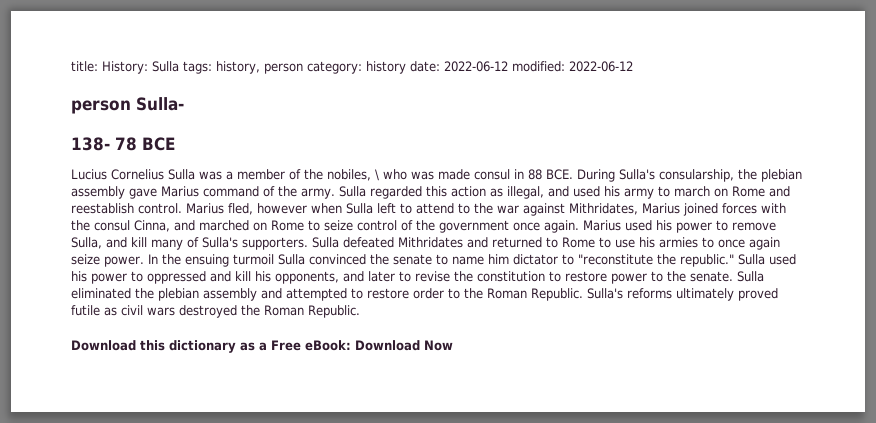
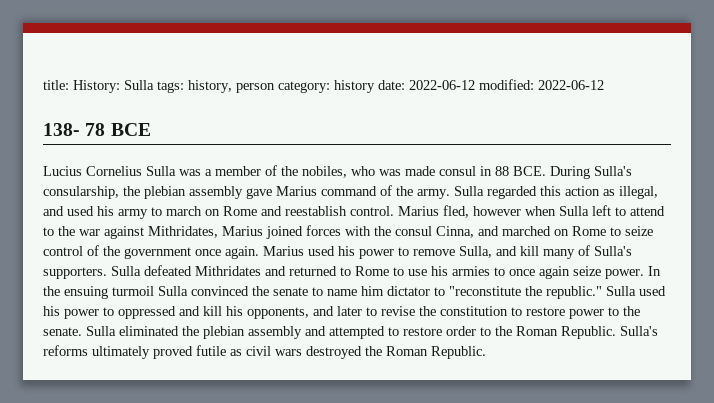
[71,97,184,114] // person Sulla- -> (604, 85) none
[375,169,379,181] \ -> (347, 172) none
[71,340,453,353] // Download this dictionary as a Free eBook: Download Now -> (486, 352) none

